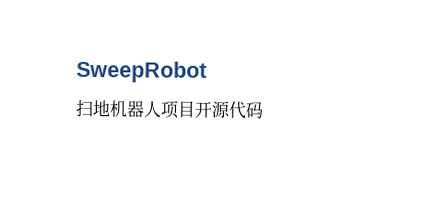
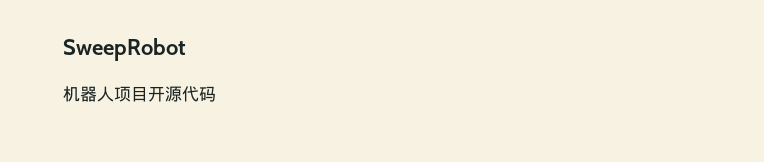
[75,99,111,118] 扫地 -> (186, 49) none

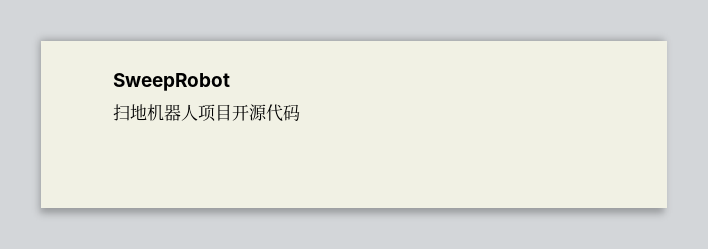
(186, 49) none -> [113,104,147,121] 扫地

